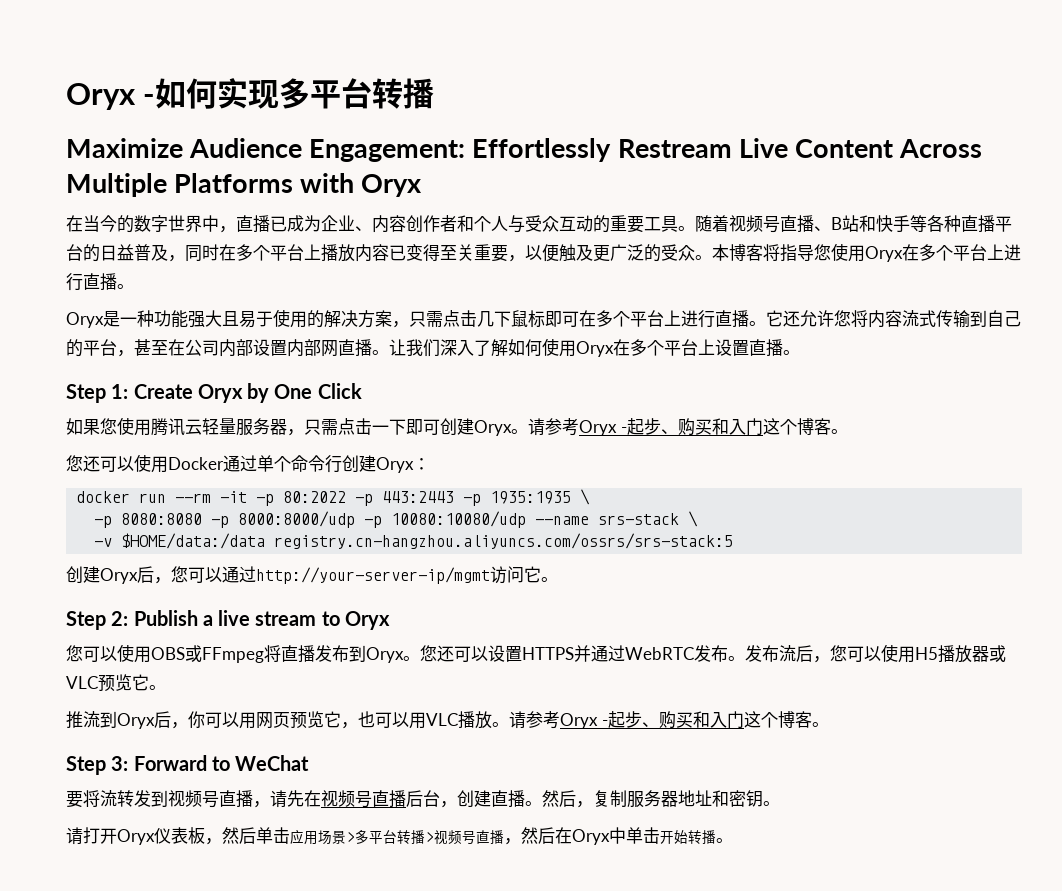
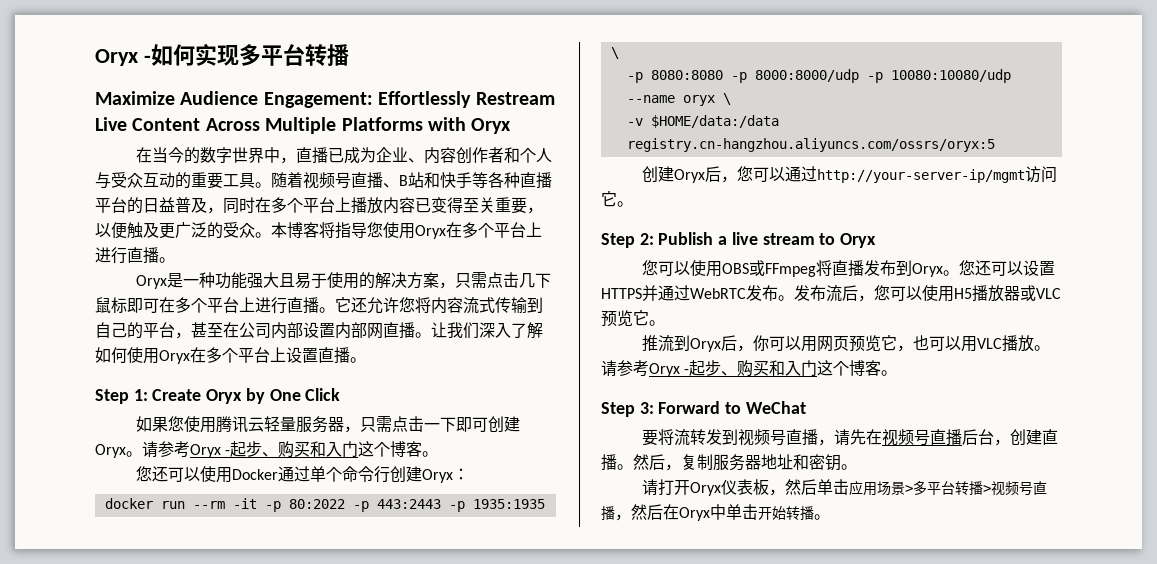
[598,513,680,525] srs-stack -> [682,95,715,106] oryx
[274,533,734,549] registry.cn-hangzhou.aliyuncs.com/ossrs/srs-stack:5 -> [626,138,995,152] registry.cn-hangzhou.aliyuncs.com/ossrs/oryx:5

